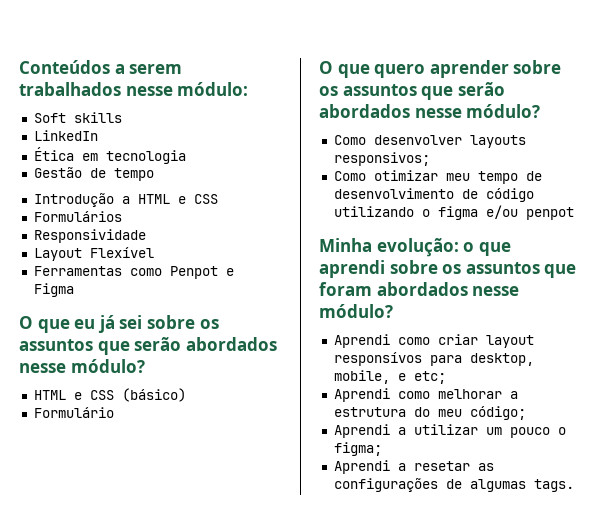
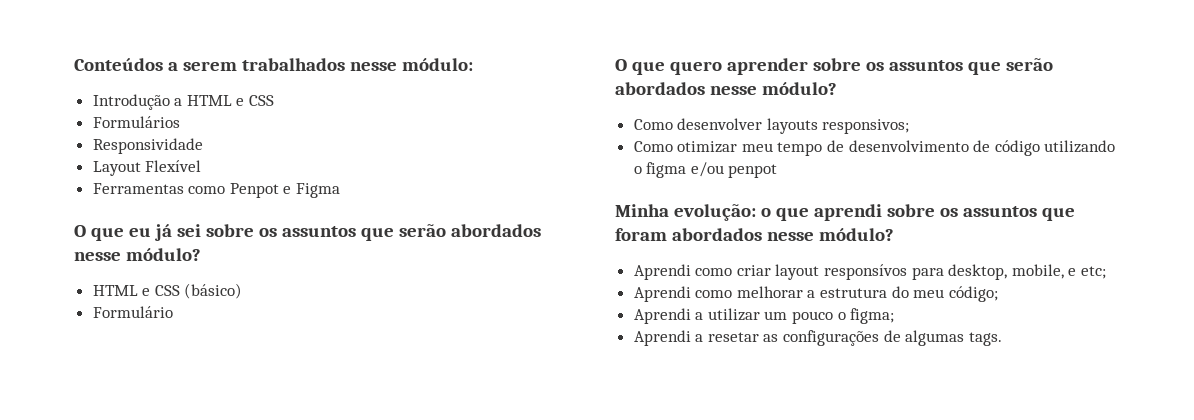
[33,112,122,123] [33,130,98,141] [33,147,186,164] [33,167,154,181] // Soft skills // LinkedIn // Ética em tecnologia // Gestão de tempo -> (473, 64) none

